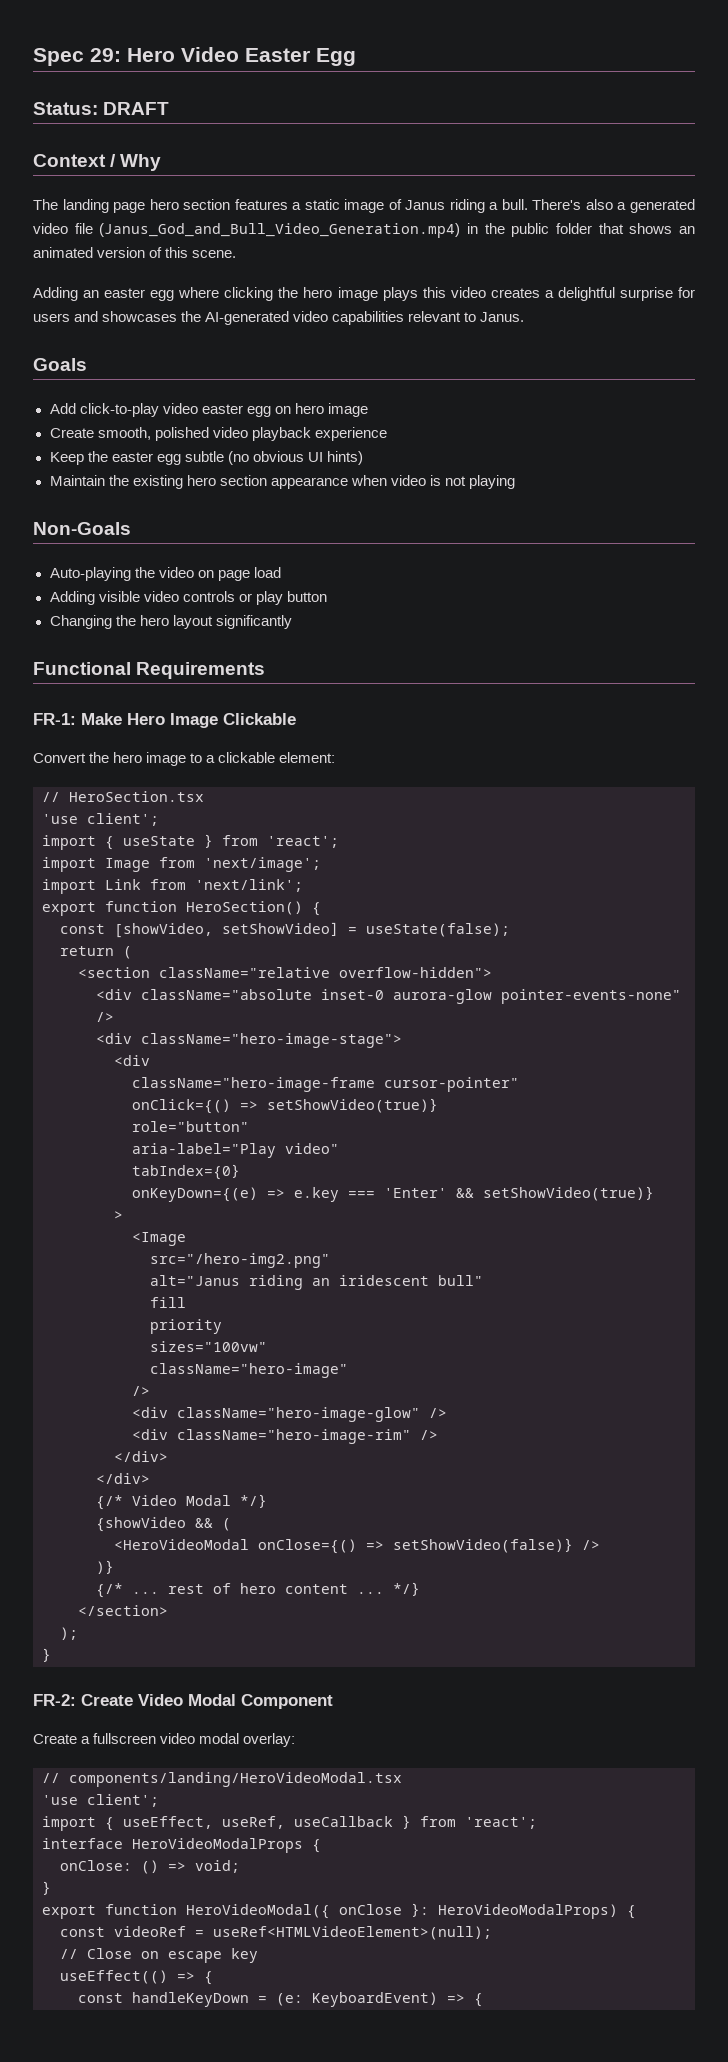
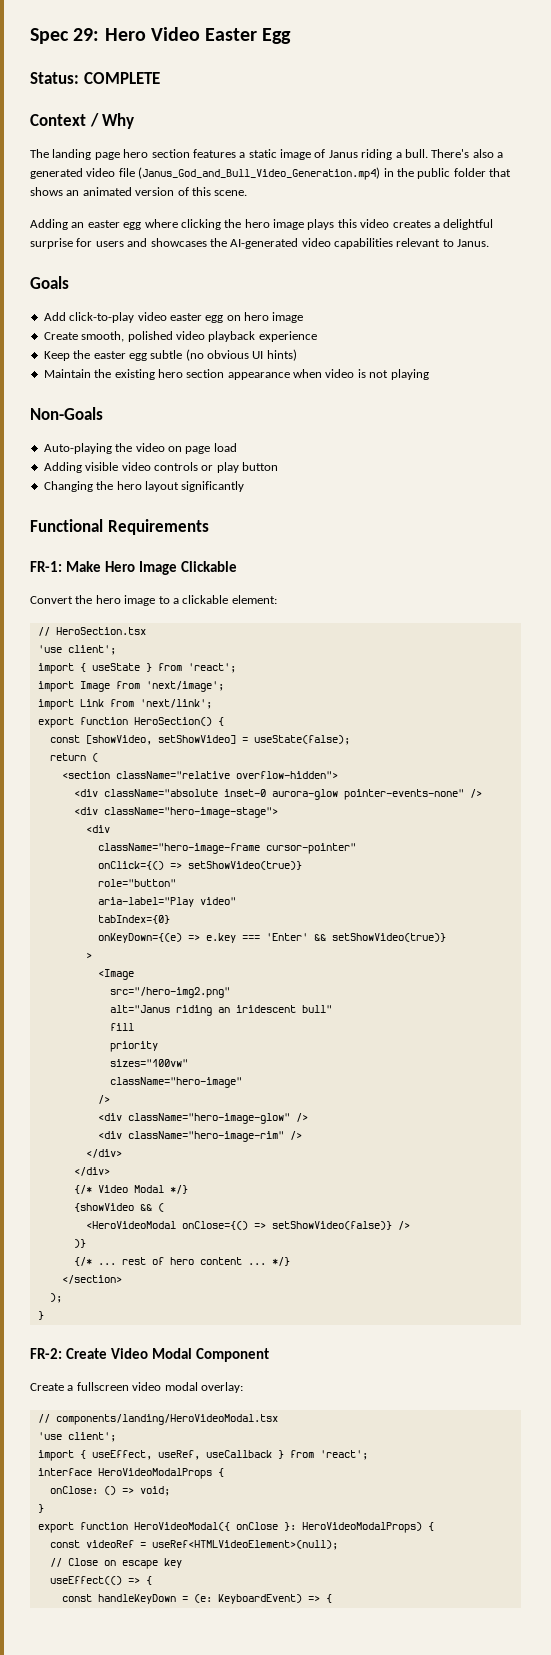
[103,102,170,115] DRAFT -> [83,72,160,84] COMPLETE

